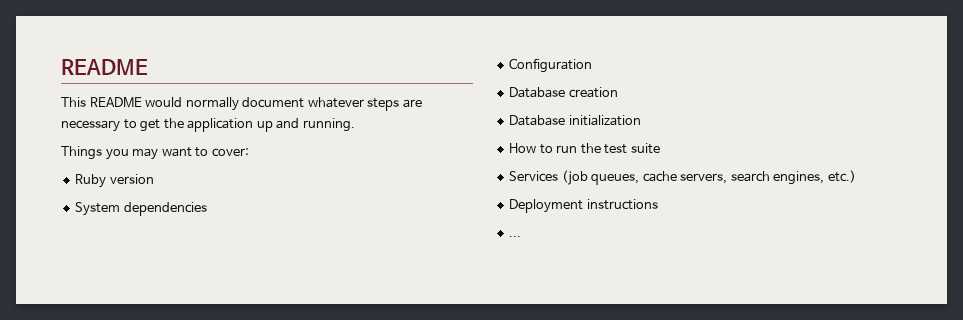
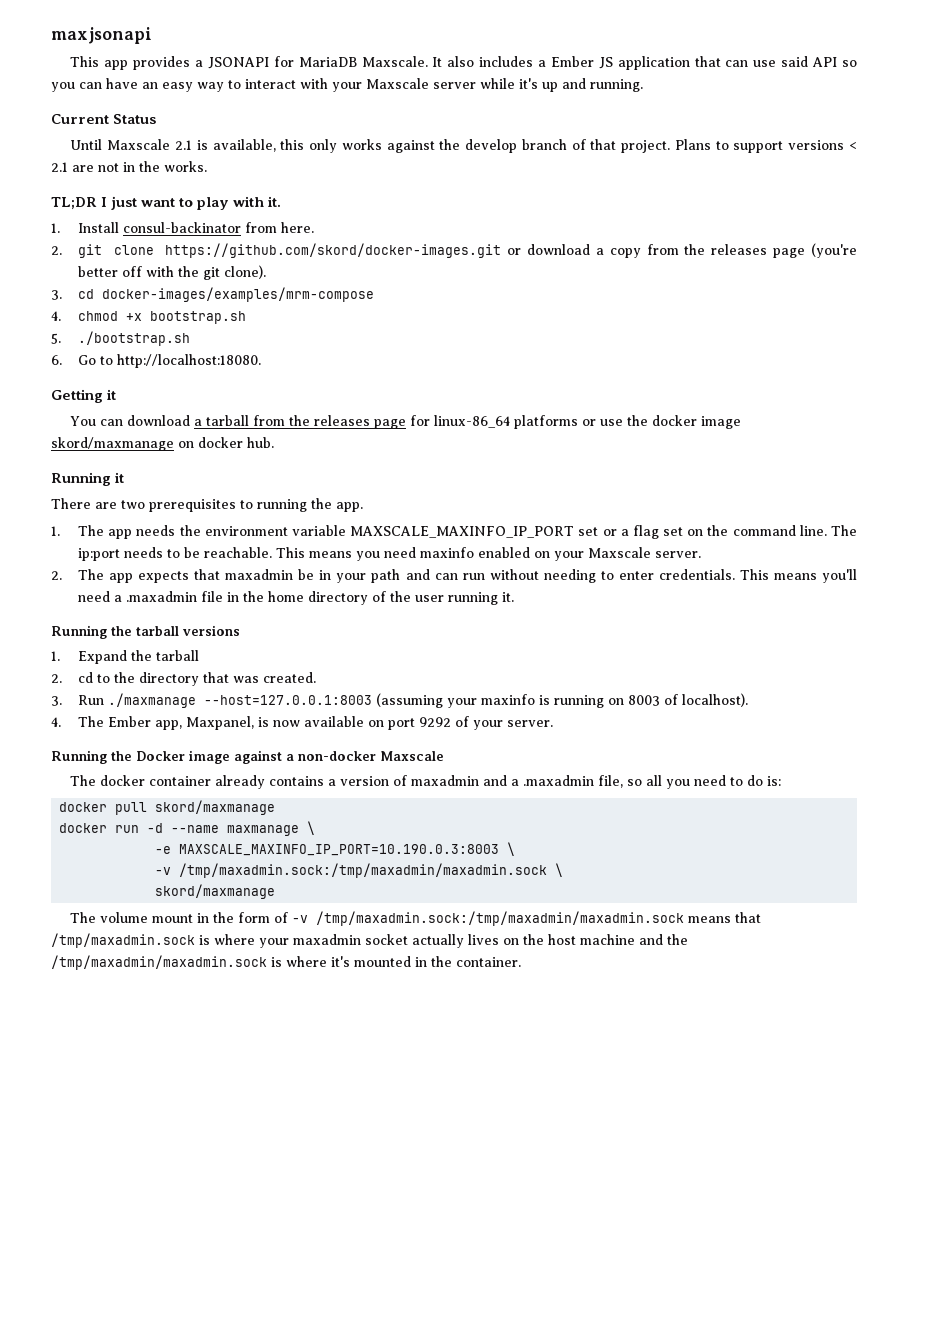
[61,59,148,75] [61,97,422,111] [61,118,355,132] [61,146,249,160] [75,174,154,188] [75,202,207,216] [509,58,593,73] [509,87,618,98] [509,115,641,126] [509,143,660,154] [509,170,856,185] [509,199,658,213] [509,236,522,237] README // This README would normally document whatever steps are necessary to get the application up and running. // Things you may want to cover: // Ruby version // System dependencies // Configuration // Database creation // Database initialization // How to run the test suite // Services (job queues, cache servers, search engines, etc.) // Deployment instructions // ... -> [51,27,152,44] [70,56,858,70] [51,78,643,92] [51,114,157,124] [70,139,857,153] [51,161,207,172] [51,196,282,210] [51,222,315,233] [51,243,857,258] [78,265,267,280] [51,287,375,302] [51,311,247,324] [51,331,191,346] [51,354,262,368] [51,389,117,403] [70,415,742,429] [51,437,274,451] [51,472,125,486] [51,498,363,512] [51,525,858,539] [78,547,702,561] [51,569,858,583] [78,591,515,605] [51,625,240,639] [51,650,200,664] [51,672,317,686] [51,693,749,708] [51,716,554,730] [51,750,444,764] [70,775,782,789] [59,800,276,815] [59,821,316,836] [155,842,516,856] [155,863,564,878] [155,884,276,899] [70,911,762,926] [51,933,688,948] [51,955,521,970] maxjsonapi // This app provides a JSONAPI for MariaDB Maxscale. It also includes a Ember JS application that can use said API so you can have an easy way to interact with your Maxscale server while it's up and running. // Current Status // Until Maxscale 2.1 is available, this only works against the develop branch of that project. Plans to support versions < 2.1 are not in the works. // TL;DR I just want to play with it. // 1. Install consul-backinator from here. // 2. git clone https://github.com/skord/docker-images.git or download a copy from the releases page (you're better off with the git clone). // 3. cd docker-images/examples/mrm-compose // 4. chmod +x bootstrap.sh // 5. ./bootstrap.sh // 6. Go to http://localhost:18080. // Getting it // You can download a tarball from the releases page for linux-86_64 platforms or use the docker image skord/maxmanage on docker hub. // Running it // There are two prerequisites to running the app. // 1. The app needs the environment variable MAXSCALE_MAXINFO_IP_PORT set or a flag set on the command line. The ip:port needs to be reachable. This means you need maxinfo enabled on your Maxscale server. // 2. The app expects that maxadmin be in your path and can run without needing to enter credentials. This means you'll need a .maxadmin file in the home directory of the user running it. // Running the tarball versions // 1. Expand the tarball // 2. cd to the directory that was created. // 3. Run ./maxmanage --host=127.0.0.1:8003 (assuming your maxinfo is running on 8003 of localhost). // 4. The Ember app, Maxpanel, is now available on port 9292 of your server. // Running the Docker image against a non-docker Maxscale // The docker container already contains a version of maxadmin and a .maxadmin file, so all you need to do is: // docker pull skord/maxmanage // docker run -d --name maxmanage \ // -e MAXSCALE_MAXINFO_IP_PORT=10.190.0.3:8003 \ // -v /tmp/maxadmin.sock:/tmp/maxadmin/maxadmin.sock \ // skord/maxmanage // The volume mount in the form of -v /tmp/maxadmin.sock:/tmp/maxadmin/maxadmin.sock means that /tmp/maxadmin.sock is where your maxadmin socket actually lives on the host machine and the /tmp/maxadmin/maxadmin.sock is where it's mounted in the container.

